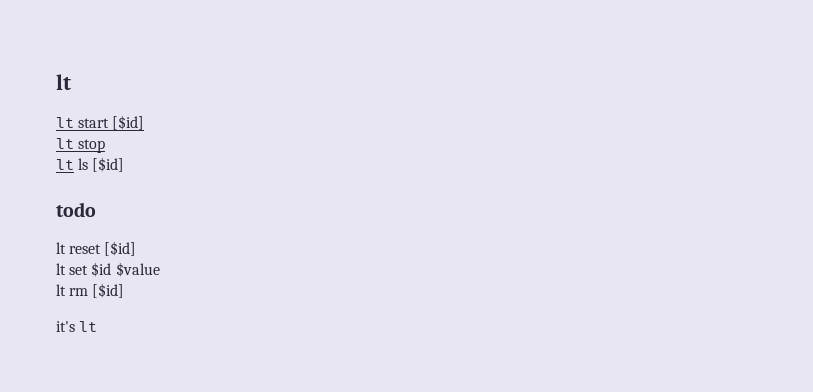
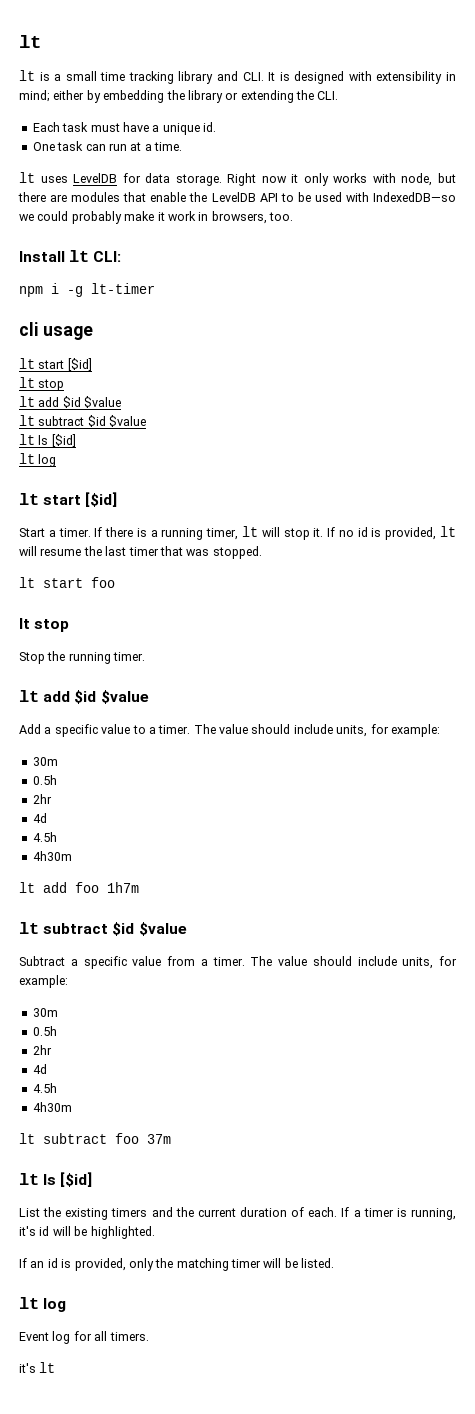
[56,74,71,90] lt -> [19,35,41,48] [19,70,456,84] [19,90,339,103] [32,122,216,135] [32,141,182,151] [19,172,457,186] [18,192,456,202] [19,211,293,224] [19,250,122,262] [19,283,155,297] [19,322,93,340] lt // lt is a small time tracking library and CLI. It is designed with extensibility in mind; either by embedding the library or extending the CLI. // Each task must have a unique id. // One task can run at a time. // lt uses LevelDB for data storage. Right now it only works with node, but there are modules that enable the LevelDB API to be used with IndexedDB—so we could probably make it work in browsers, too. // Install lt CLI: // npm i -g lt-timer // cli usage
[78,157,125,172] [56,202,96,217] [56,241,137,256] [56,262,160,277] [56,283,125,298] ls [$id] // todo // lt reset [$id] // lt set $id $value // lt rm [$id] -> [38,396,122,408] [19,415,147,427] [19,434,76,447] [19,453,57,467] [19,492,118,507] [19,526,456,540] [19,546,262,559] [19,577,115,588] [19,618,70,632] [19,651,146,664] [19,690,149,704] [19,724,440,737] [32,757,58,766] [32,775,57,785] [32,794,52,804] [32,813,47,823] [32,832,57,842] [32,851,72,861] [19,882,139,893] [19,922,187,936] [19,956,457,969] [19,975,68,988] [32,1008,58,1017] [32,1026,57,1036] [32,1045,52,1055] [32,1064,47,1074] [32,1083,57,1093] [32,1102,72,1112] [19,1133,171,1144] [19,1172,93,1187] [19,1207,457,1220] [19,1226,155,1239] [19,1258,335,1271] [19,1297,67,1312] [19,1331,149,1344] add $id $value // lt subtract $id $value // lt ls [$id] // lt log // lt start [$id] // Start a timer. If there is a running timer, lt will stop it. If no id is provided, lt will resume the last timer that was stopped. // lt start foo // lt stop // Stop the running timer. // lt add $id $value // Add a specific value to a timer. The value should include units, for example: // 30m // 0.5h // 2hr // 4d // 4.5h // 4h30m // lt add foo 1h7m // lt subtract $id $value // Subtract a specific value from a timer. The value should include units, for example: // 30m // 0.5h // 2hr // 4d // 4.5h // 4h30m // lt subtract foo 37m // lt ls [$id] // List the existing timers and the current duration of each. If a timer is running, it's id will be highlighted. // If an id is provided, only the matching timer will be listed. // lt log // Event log for all timers.

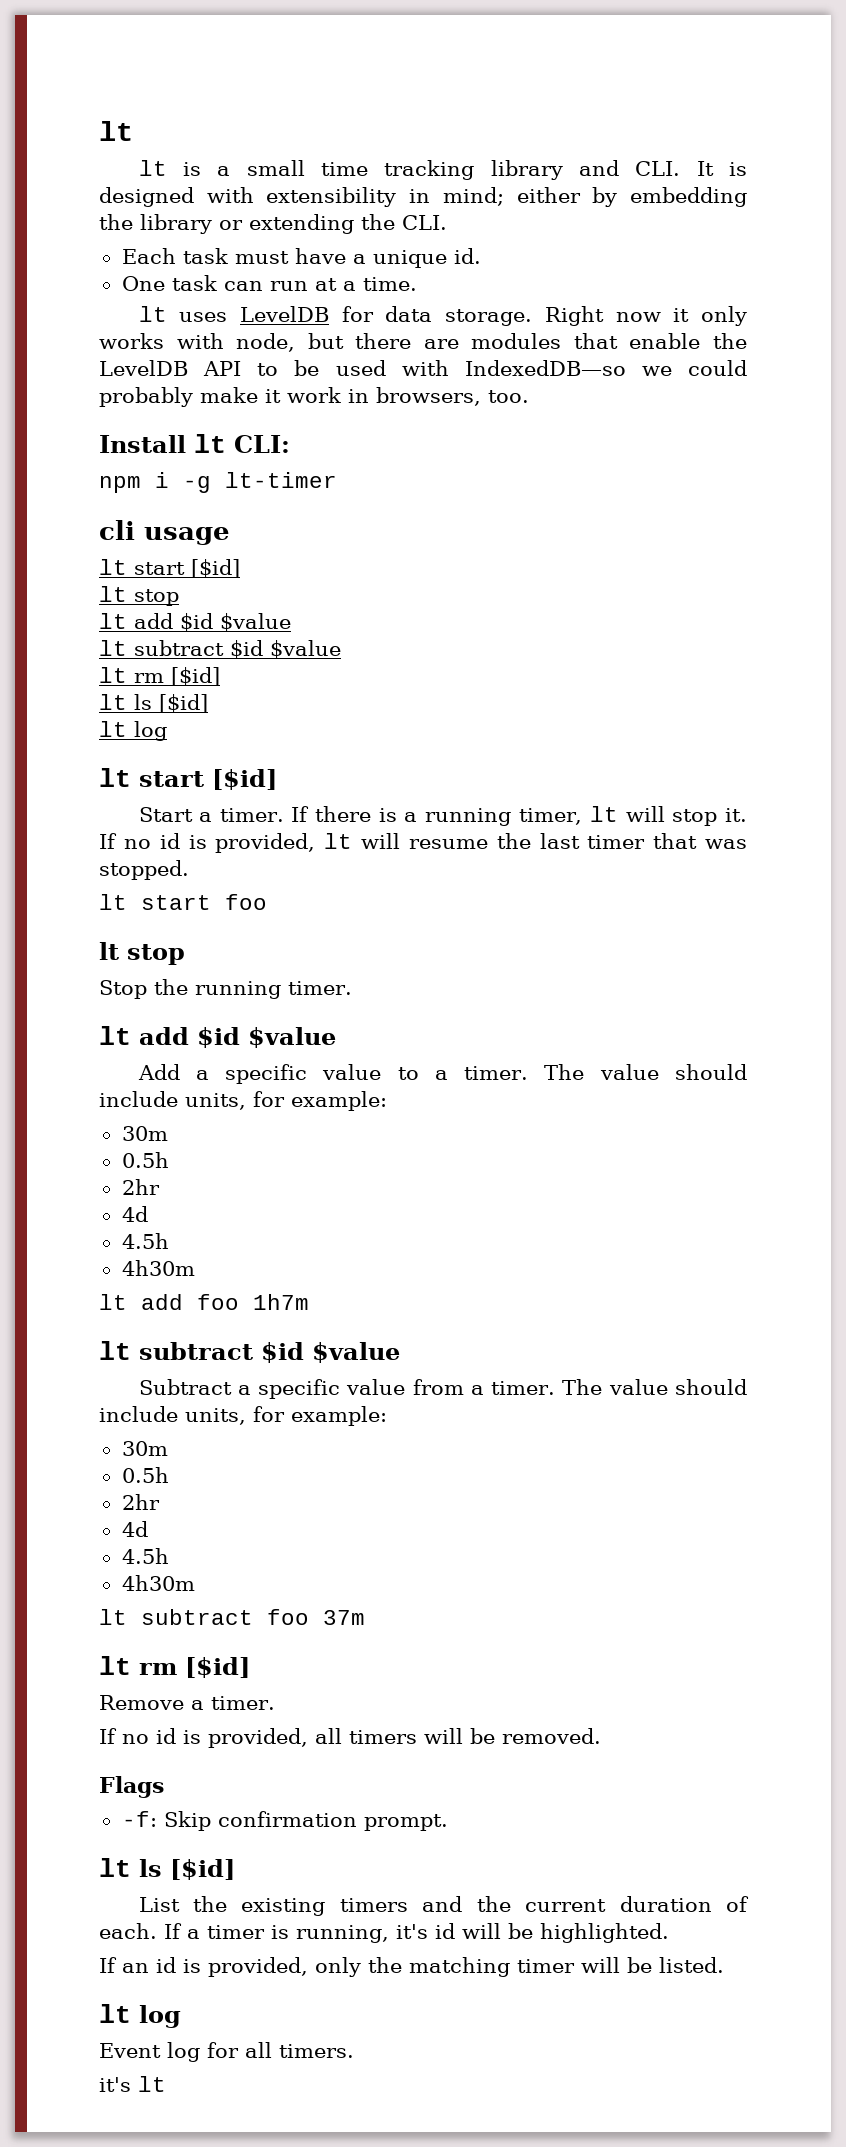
(147, 421) none -> [99,667,220,686] // lt rm [$id]
(171, 1139) none -> [99,1656,250,1678] [99,1695,275,1710] [99,1728,601,1748] [99,1776,164,1798] [121,1811,448,1831] // lt rm [$id] // Remove a timer. // If no id is provided, all timers will be removed. // Flags // -f: Skip confirmation prompt.

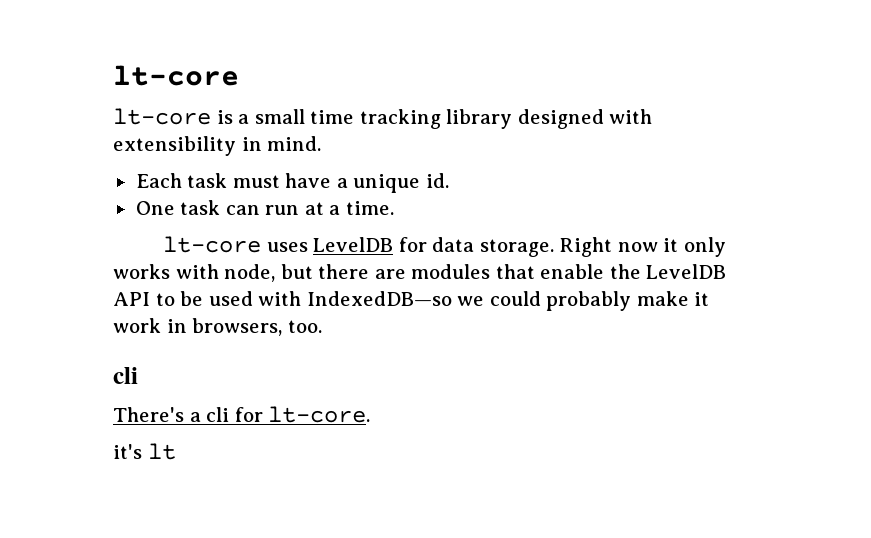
[99,121,133,141] [138,160,167,176] lt // lt -> [113,65,239,86] [113,108,211,125] lt-core // lt-core
[578,160,747,176] [99,187,747,207] [99,214,447,234] and CLI. It is designed with extensibility in mind; either by embedding the library or extending the CLI. -> [517,109,653,129] [113,136,322,156] designed with extensibility in mind.
[138,306,167,322] lt -> [162,236,261,253] lt-core
[99,434,290,453] [99,472,337,493] [99,520,230,545] [99,559,240,578] [99,586,179,606] [99,613,291,632] [99,640,341,659] [99,667,220,686] [99,694,208,713] [99,721,167,741] [99,768,277,790] [138,806,747,826] [99,833,747,853] [99,860,189,880] [99,894,267,910] [99,942,185,965] [99,979,352,999] [99,1026,336,1048] [137,1064,747,1084] [99,1091,387,1111] [121,1126,168,1141] [121,1152,169,1168] [121,1179,160,1195] [121,1206,148,1222] [121,1233,169,1249] [121,1260,195,1276] [99,1294,309,1310] [99,1341,400,1363] [138,1379,747,1399] [99,1406,387,1426] [121,1441,168,1456] [121,1467,169,1483] [121,1494,160,1510] [121,1521,148,1537] [121,1548,169,1564] [121,1575,195,1591] [99,1609,365,1625] [99,1656,250,1678] [99,1695,275,1710] [99,1728,601,1748] [99,1776,164,1798] [121,1811,448,1831] [99,1858,235,1880] [138,1896,749,1916] [99,1923,669,1943] [99,1957,724,1977] [99,2004,181,2028] [99,2042,354,2062] Install lt CLI: // npm i -g lt-timer // cli usage // lt start [$id] // lt stop // lt add $id $value // lt subtract $id $value // lt rm [$id] // lt ls [$id] // lt log // lt start [$id] // Start a timer. If there is a running timer, lt will stop it. If no id is provided, lt will resume the last timer that was stopped. // lt start foo // lt stop // Stop the running timer. // lt add $id $value // Add a specific value to a timer. The value should include units, for example: // 30m // 0.5h // 2hr // 4d // 4.5h // 4h30m // lt add foo 1h7m // lt subtract $id $value // Subtract a specific value from a timer. The value should include units, for example: // 30m // 0.5h // 2hr // 4d // 4.5h // 4h30m // lt subtract foo 37m // lt rm [$id] // Remove a timer. // If no id is provided, all timers will be removed. // Flags // -f: Skip confirmation prompt. // lt ls [$id] // List the existing timers and the current duration of each. If a timer is running, it's id will be highlighted. // If an id is provided, only the matching timer will be listed. // lt log // Event log for all timers. -> [113,367,138,384] [113,406,371,423] cli // There's a cli for lt-core.

